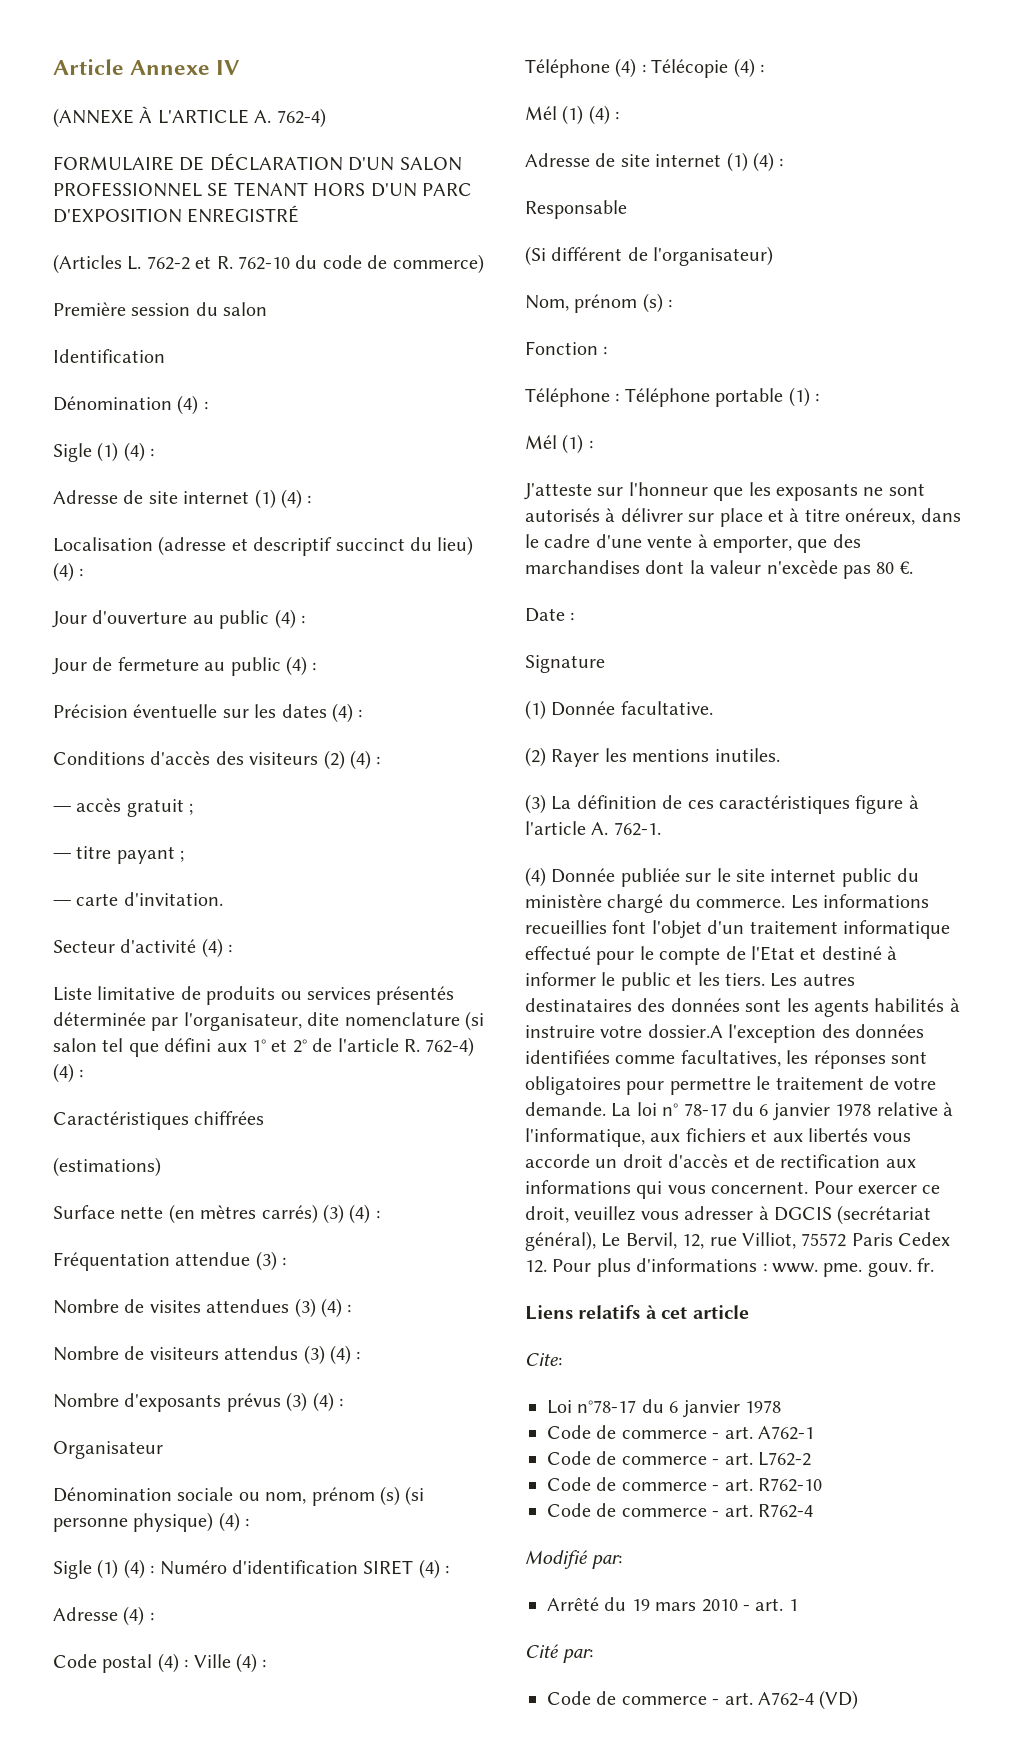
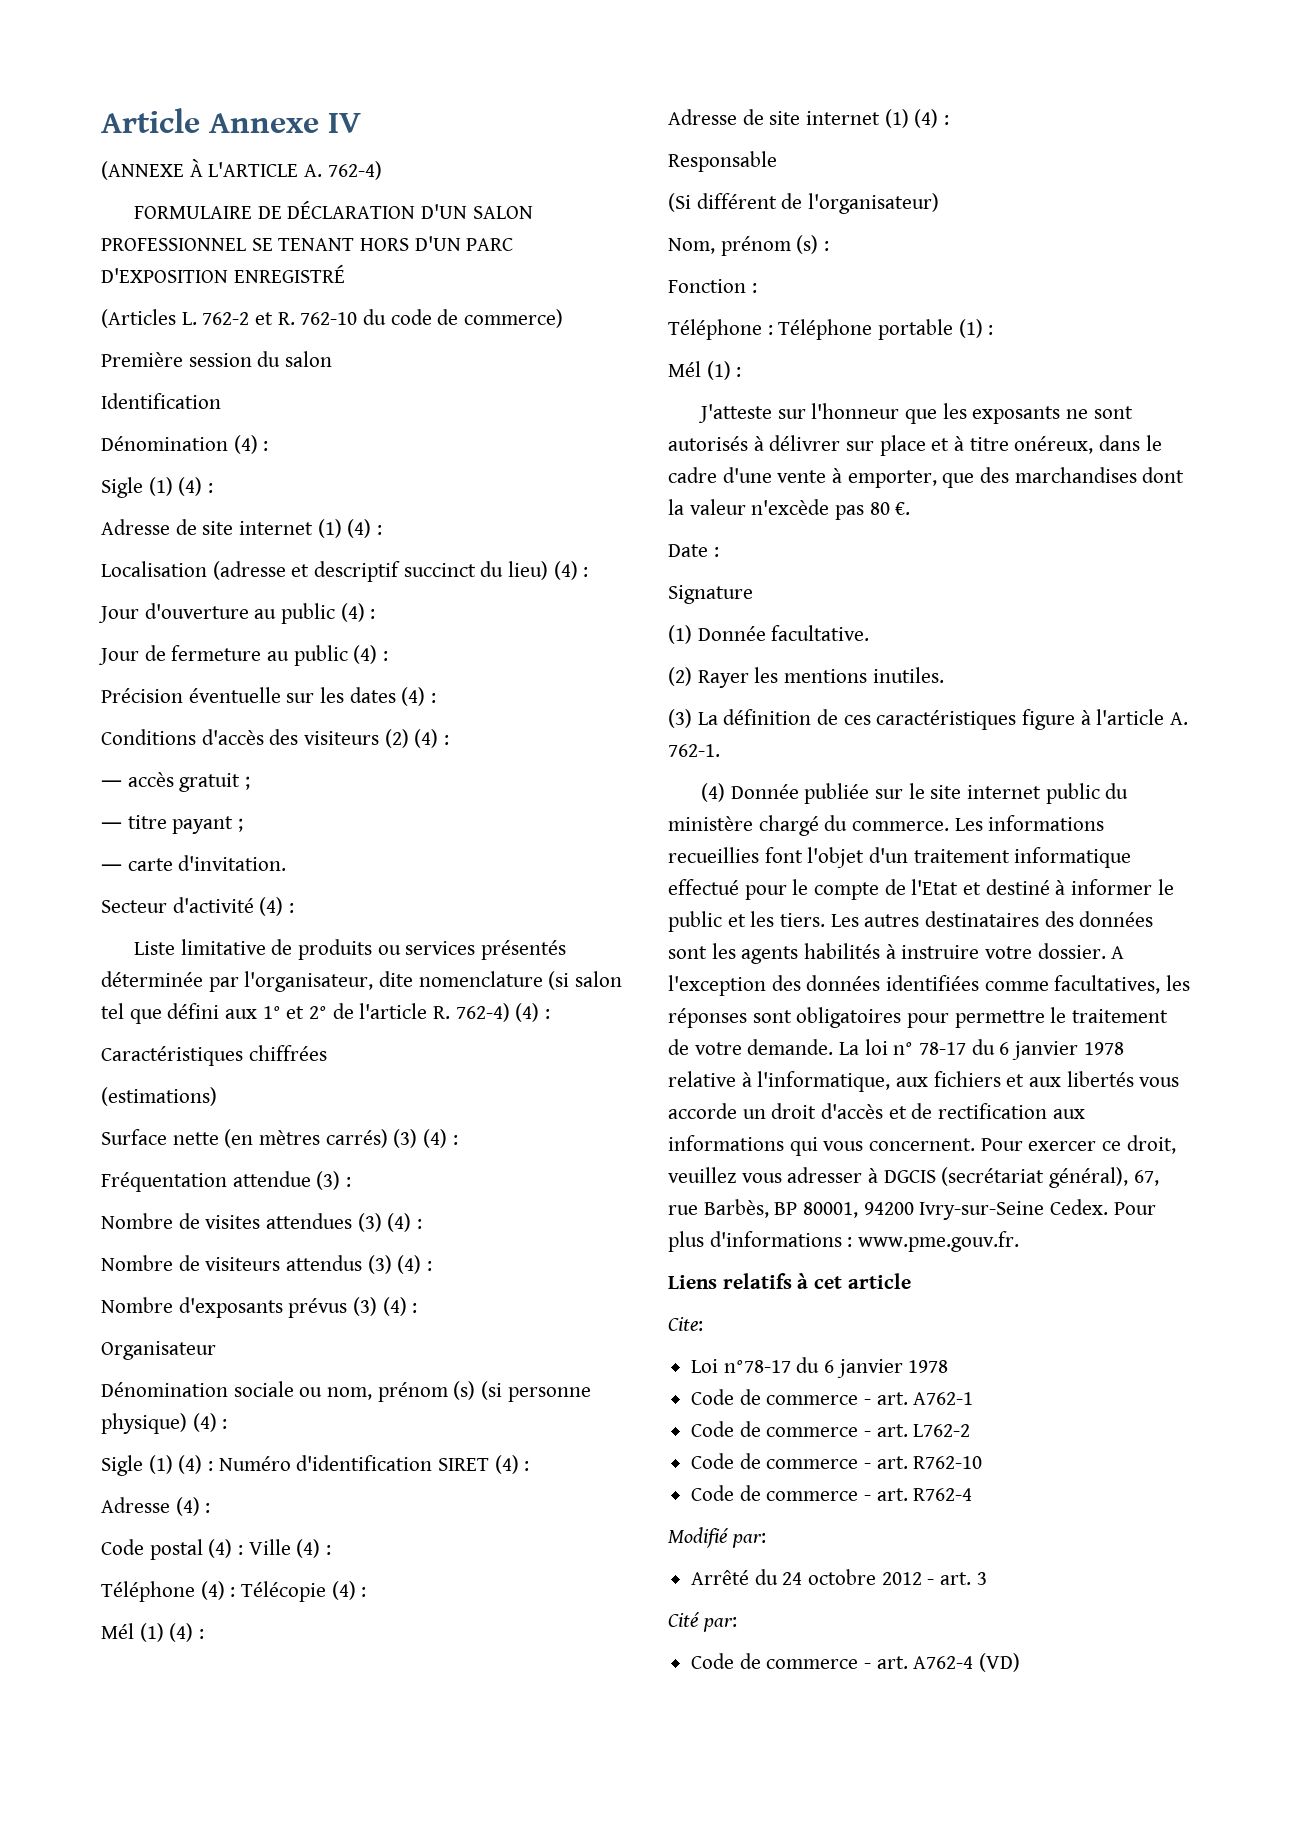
[647,1024,723,1038] dossier.A -> [1037,943,1125,959] dossier. A
[601,1232,951,1249] [525,1258,935,1277] Le Bervil, 12, rue Villiot, 75572 Paris Cedex 12. Pour plus d'informations : www. pme. gouv. fr. -> [1133,1170,1159,1186] [668,1199,1156,1220] [668,1231,1020,1252] 67, rue Barbès, BP 80001, 94200 Ivry-sur-Seine Cedex. Pour plus d'informations : www.pme.gouv.fr.
[631,1598,798,1612] 19 mars 2010 - art. 1 -> [782,1569,987,1585] 24 octobre 2012 - art. 3

